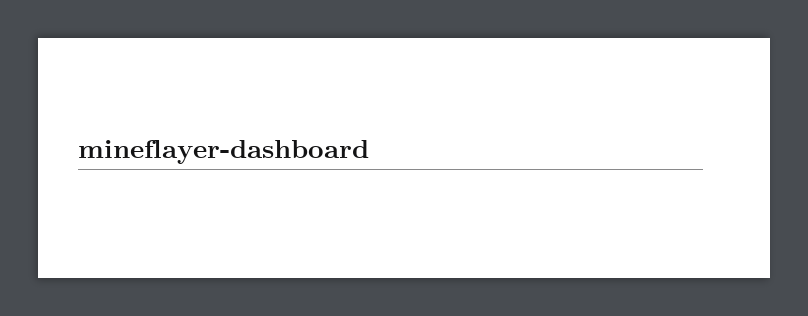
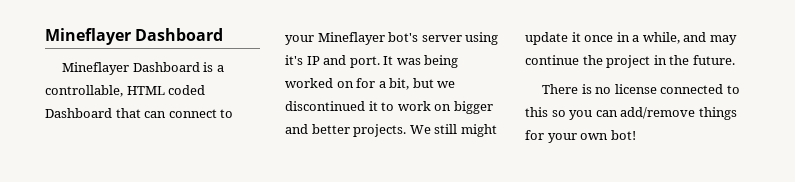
[78,140,369,164] mineflayer-dashboard -> [45,28,224,45] [62,62,224,75] [45,85,206,97] [45,108,234,118] [285,32,499,45] [285,55,459,68] [285,78,456,90] [285,101,493,114] [285,124,497,137] [525,32,737,45] [525,55,735,68] [542,84,740,94] [525,107,737,120] [525,130,636,143] Mineflayer Dashboard // Mineflayer Dashboard is a controllable, HTML coded Dashboard that can connect to your Mineflayer bot's server using it's IP and port. It was being worked on for a bit, but we discontinued it to work on bigger and better projects. We still might update it once in a while, and may continue the project in the future. // There is no license connected to this so you can add/remove things for your own bot!

